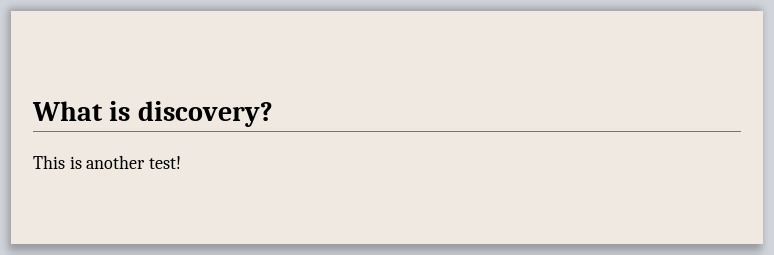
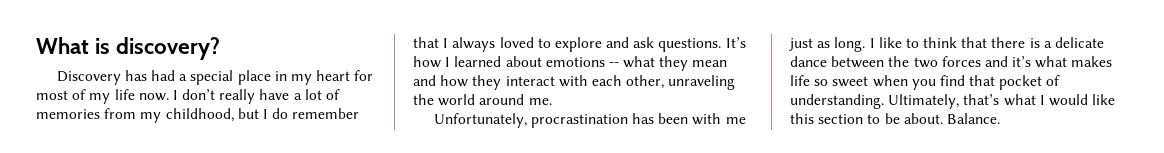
[33,155,182,169] This is another test! -> [56,70,374,85] [36,89,341,104] [36,108,360,123] [413,37,746,52] [413,56,728,71] [413,75,736,90] [413,94,552,106] [433,113,746,128] [789,37,1105,52] [790,56,1113,68] [790,75,1061,90] [790,94,1116,109] [790,113,1000,124] Discovery has had a special place in my heart for most of my life now. I don’t really have a lot of memories from my childhood, but I do remember that I always loved to explore and ask questions. It’s how I learned about emotions -- what they mean and how they interact with each other, unraveling the world around me. // Unfortunately, procrastination has been with me just as long. I like to think that there is a delicate dance between the two forces and it’s what makes life so sweet when you find that pocket of understanding. Ultimately, that’s what I would like this section to be about. Balance.

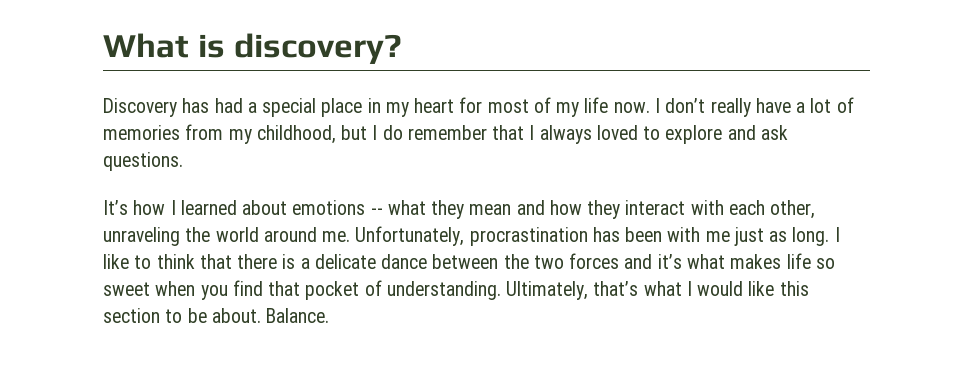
(722, 45) none -> (183, 161) //
(552, 101) // -> (351, 236) none

